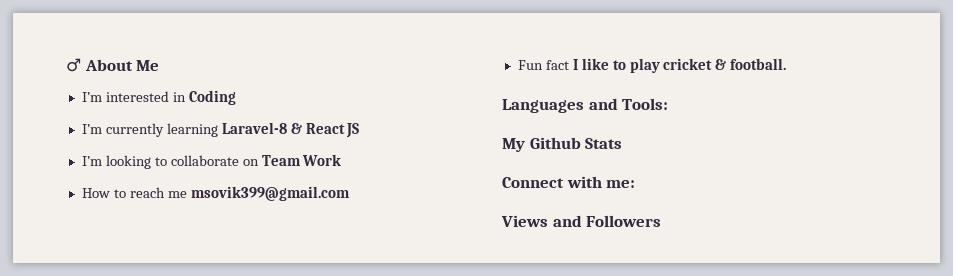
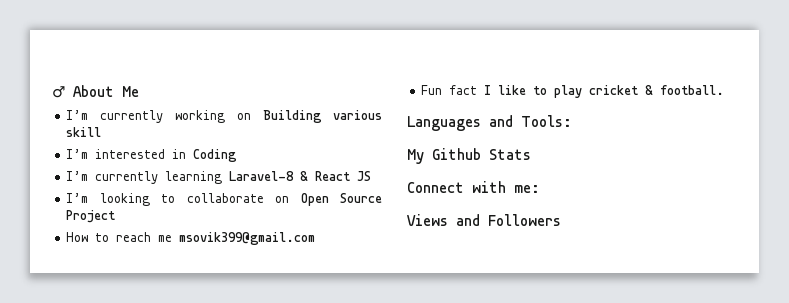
(160, 65) none -> [66,110,382,123] [66,127,102,137] // I’m currently working on Building various skill
[261,154,342,166] Team Work -> [300,193,382,206] [66,210,116,223] Open Source Project

